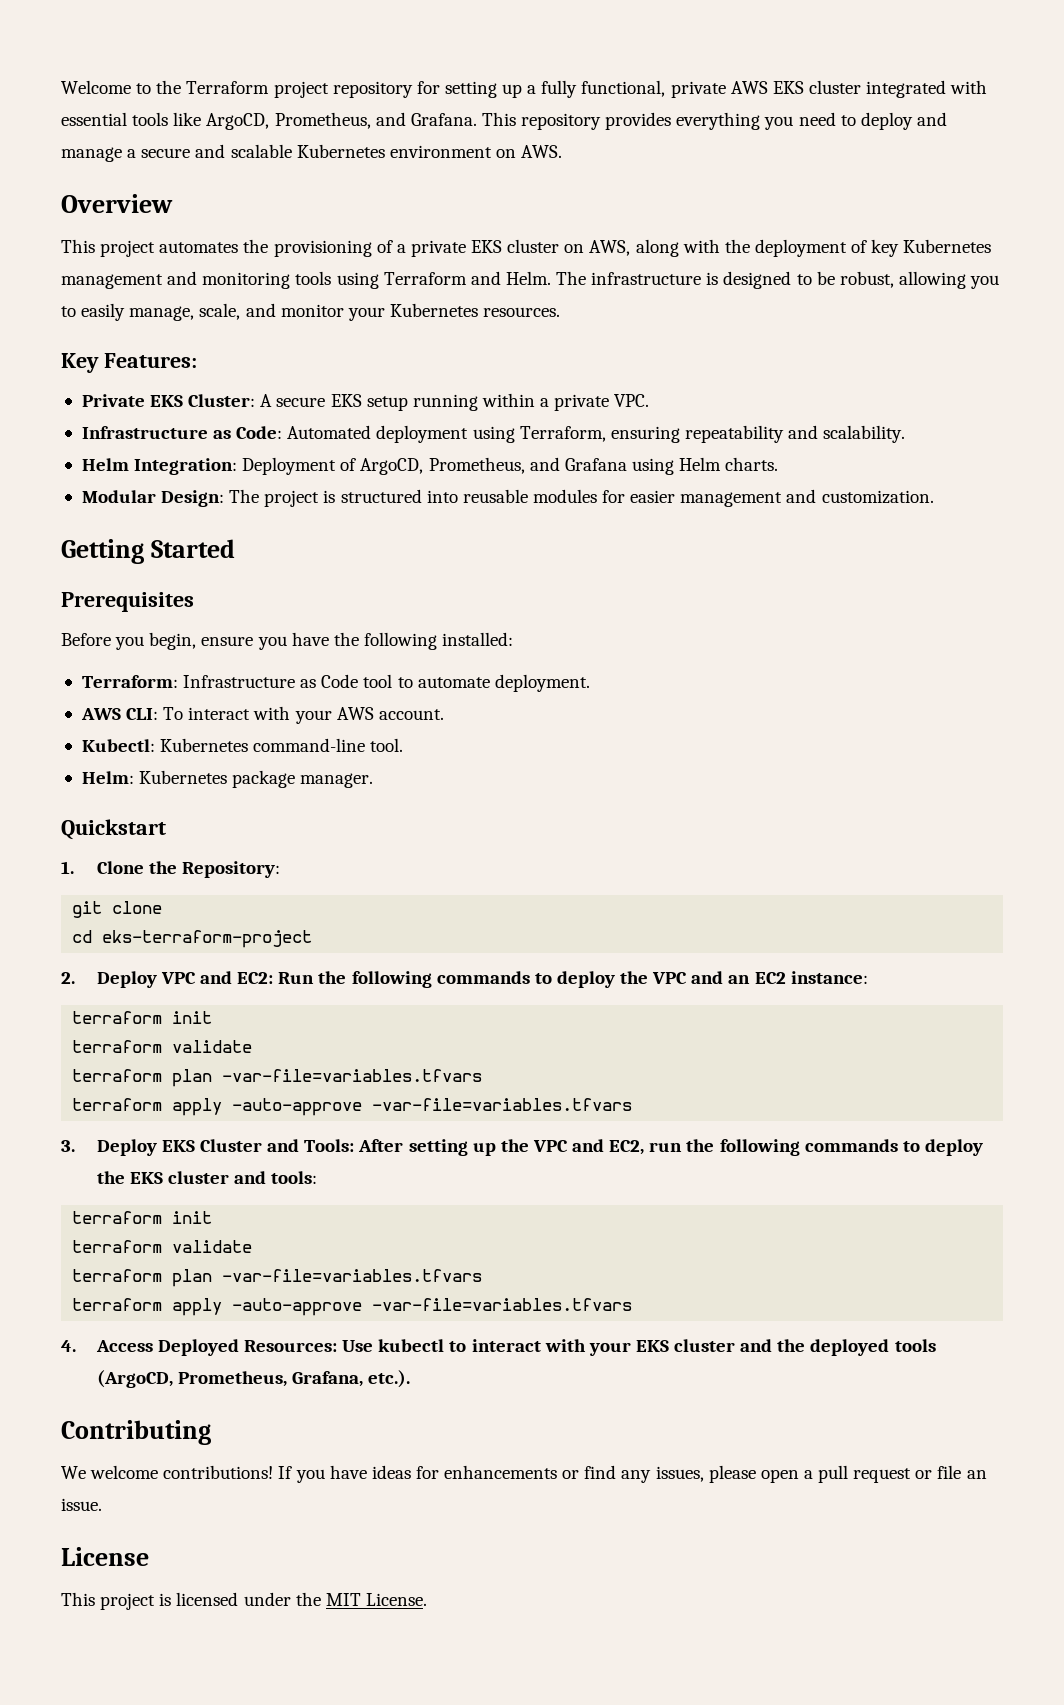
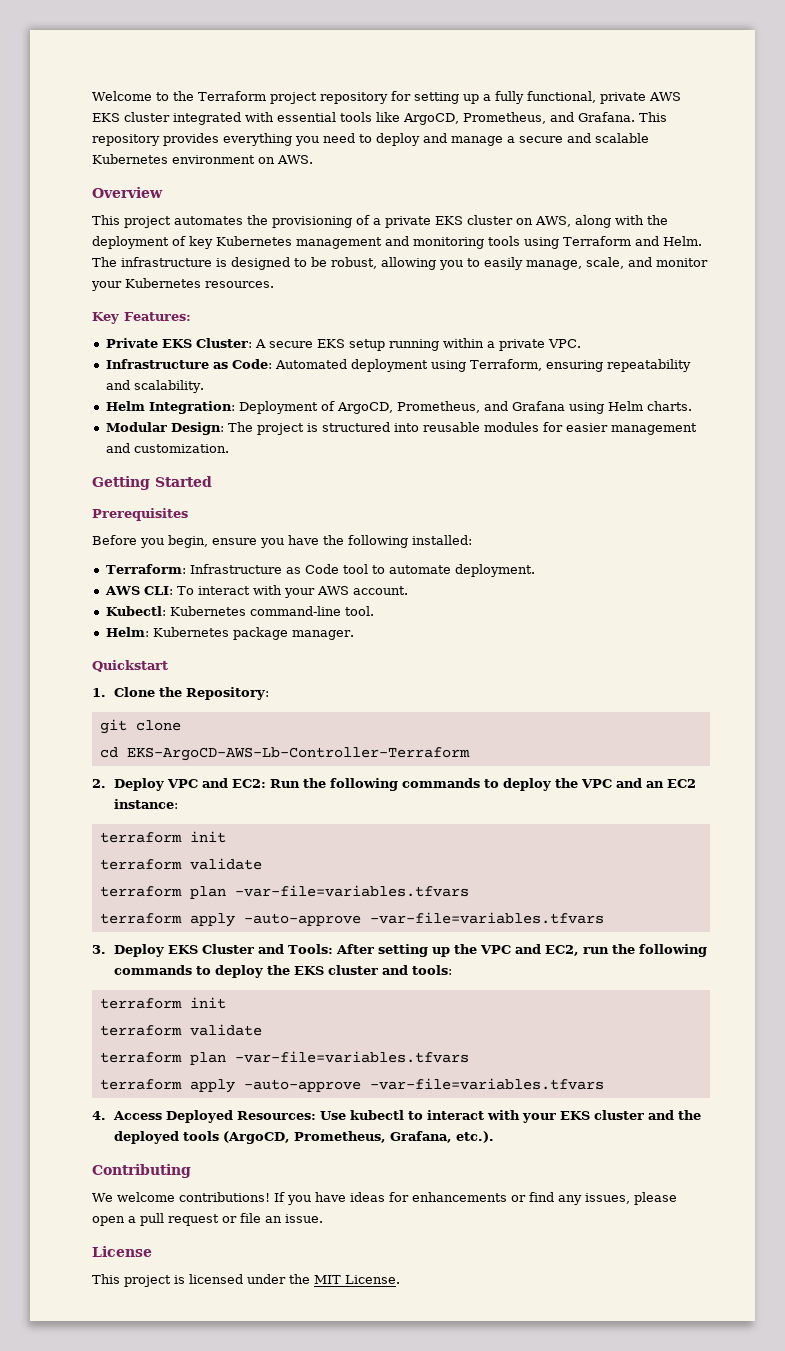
[102,930,313,948] eks-terraform-project -> [126,747,470,761] EKS-ArgoCD-AWS-Lb-Controller-Terraform

